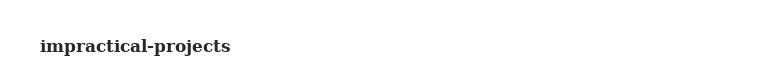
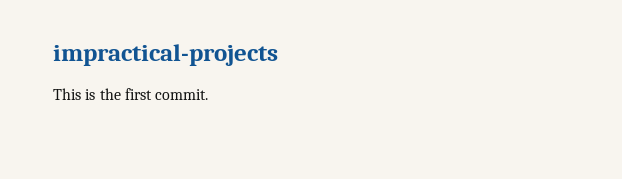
(231, 47) none -> [53,88,209,100] // This is the first commit.

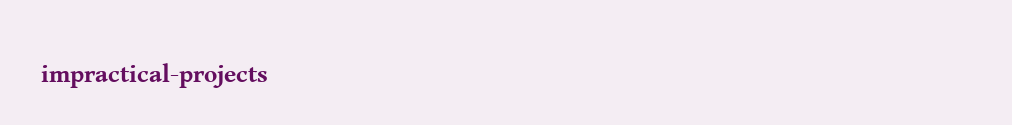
[53,88,209,100] // This is the first commit. -> (268, 75) none

